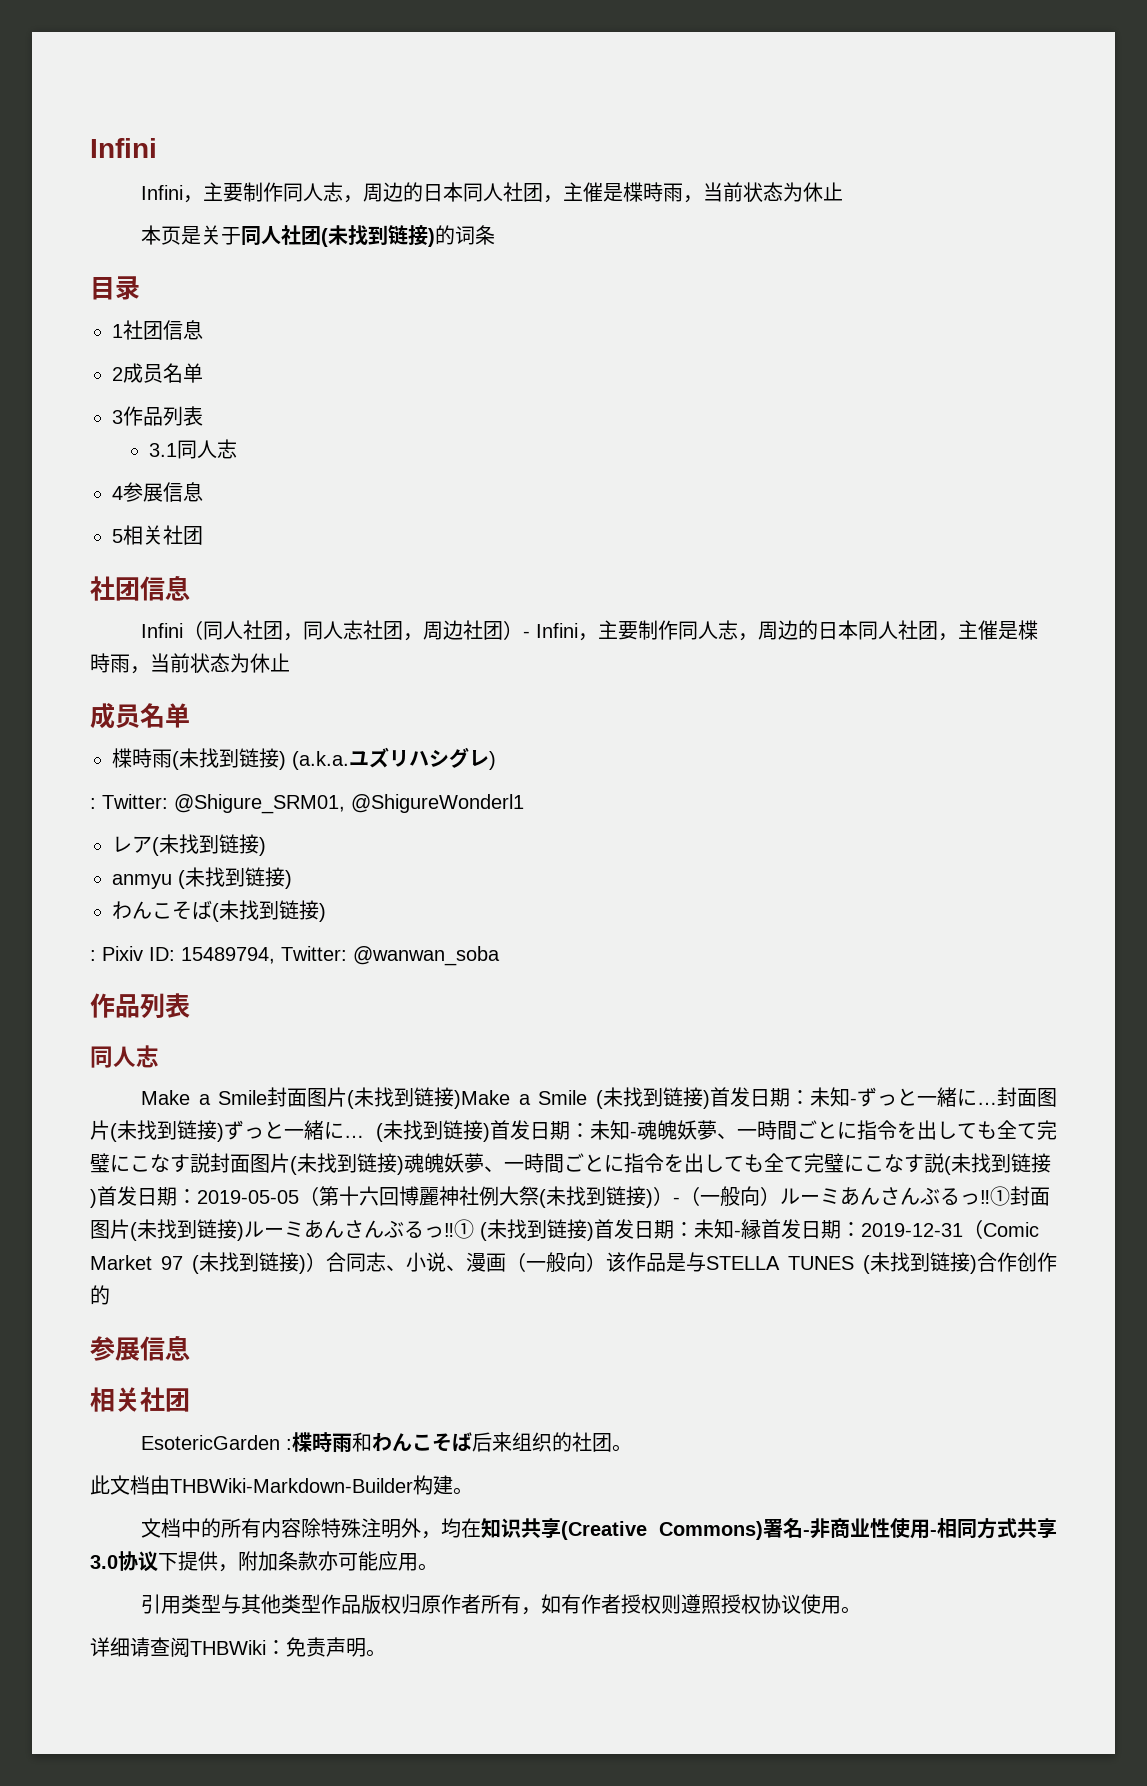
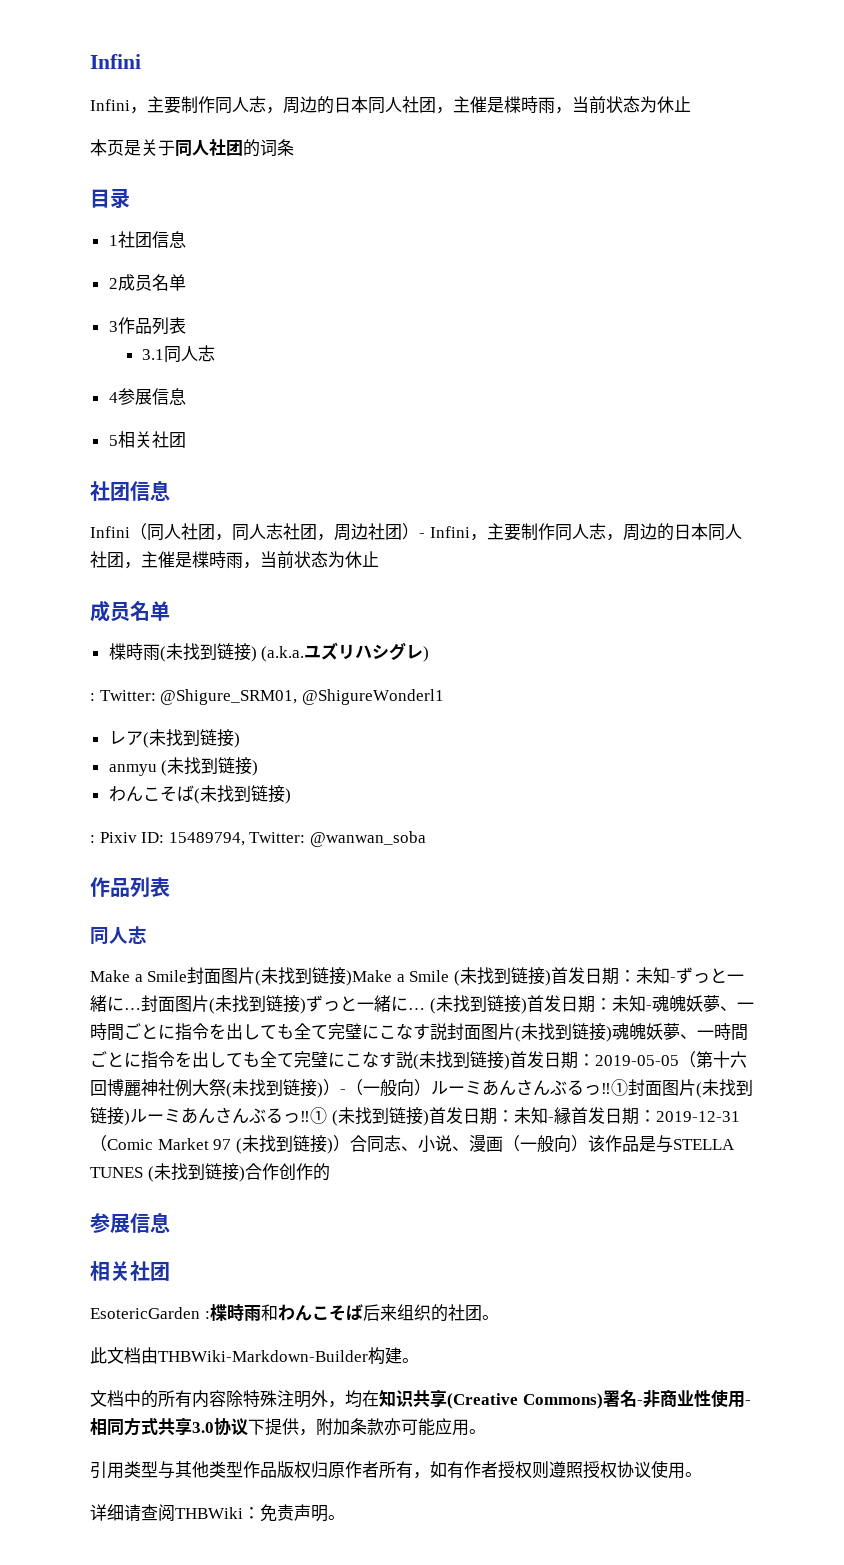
[321,225,436,247] (未找到链接) -> (243, 148) none

